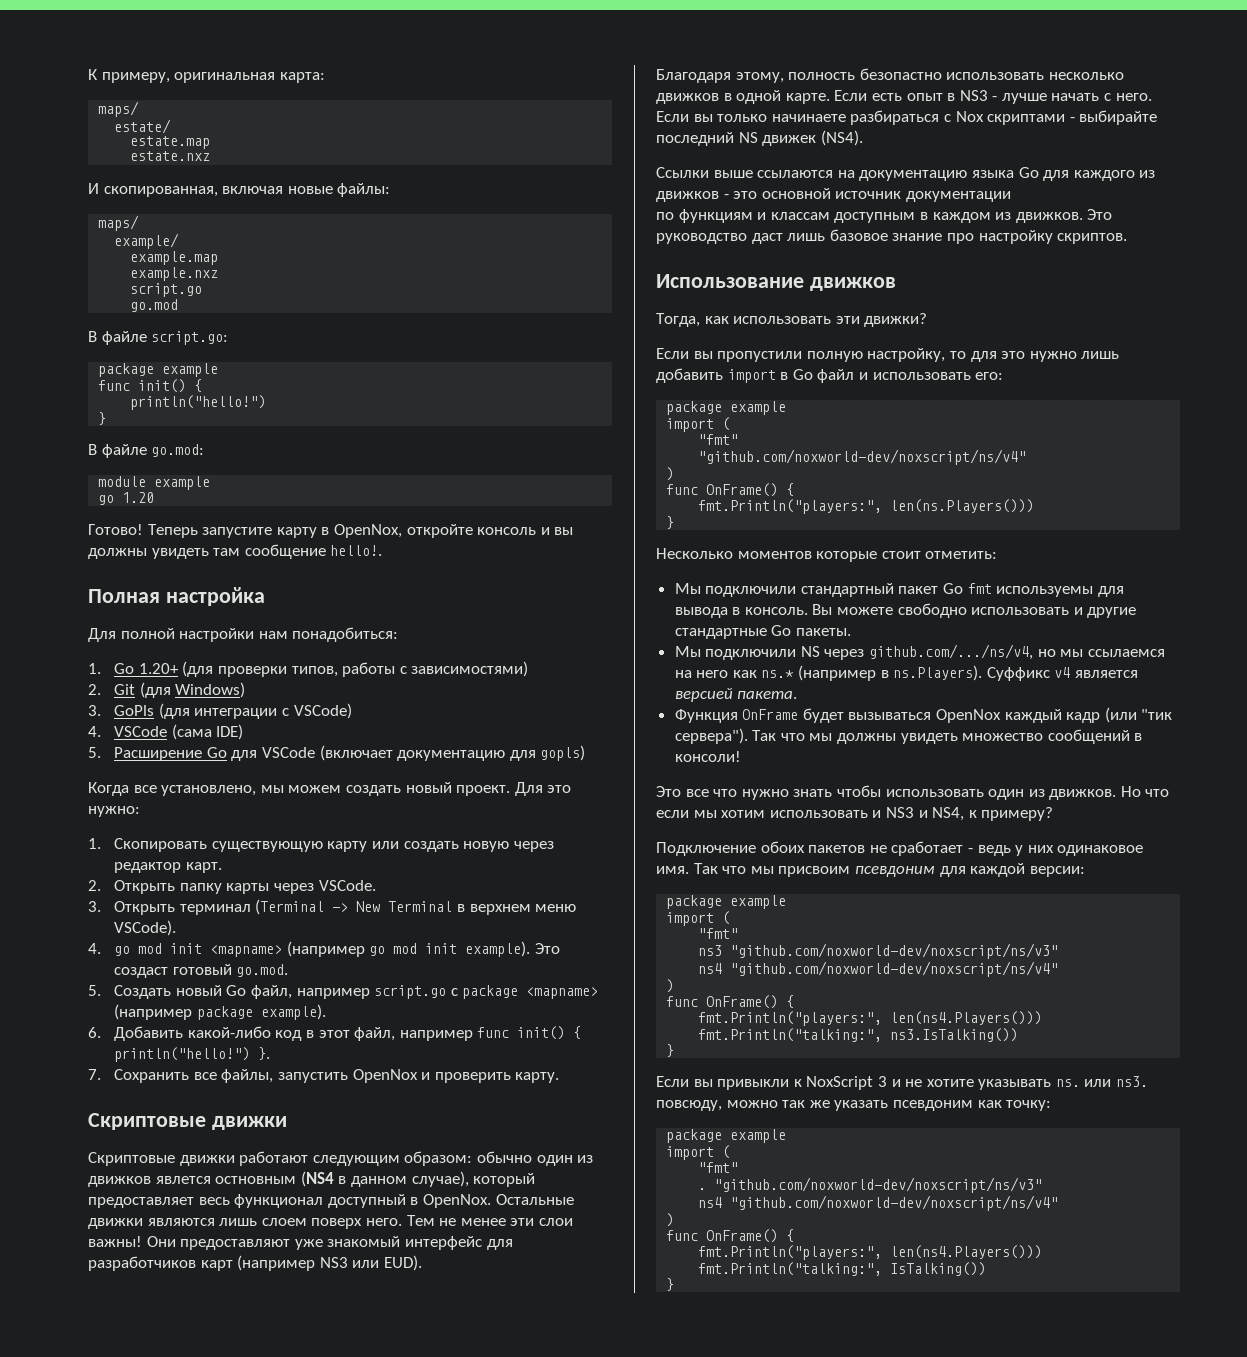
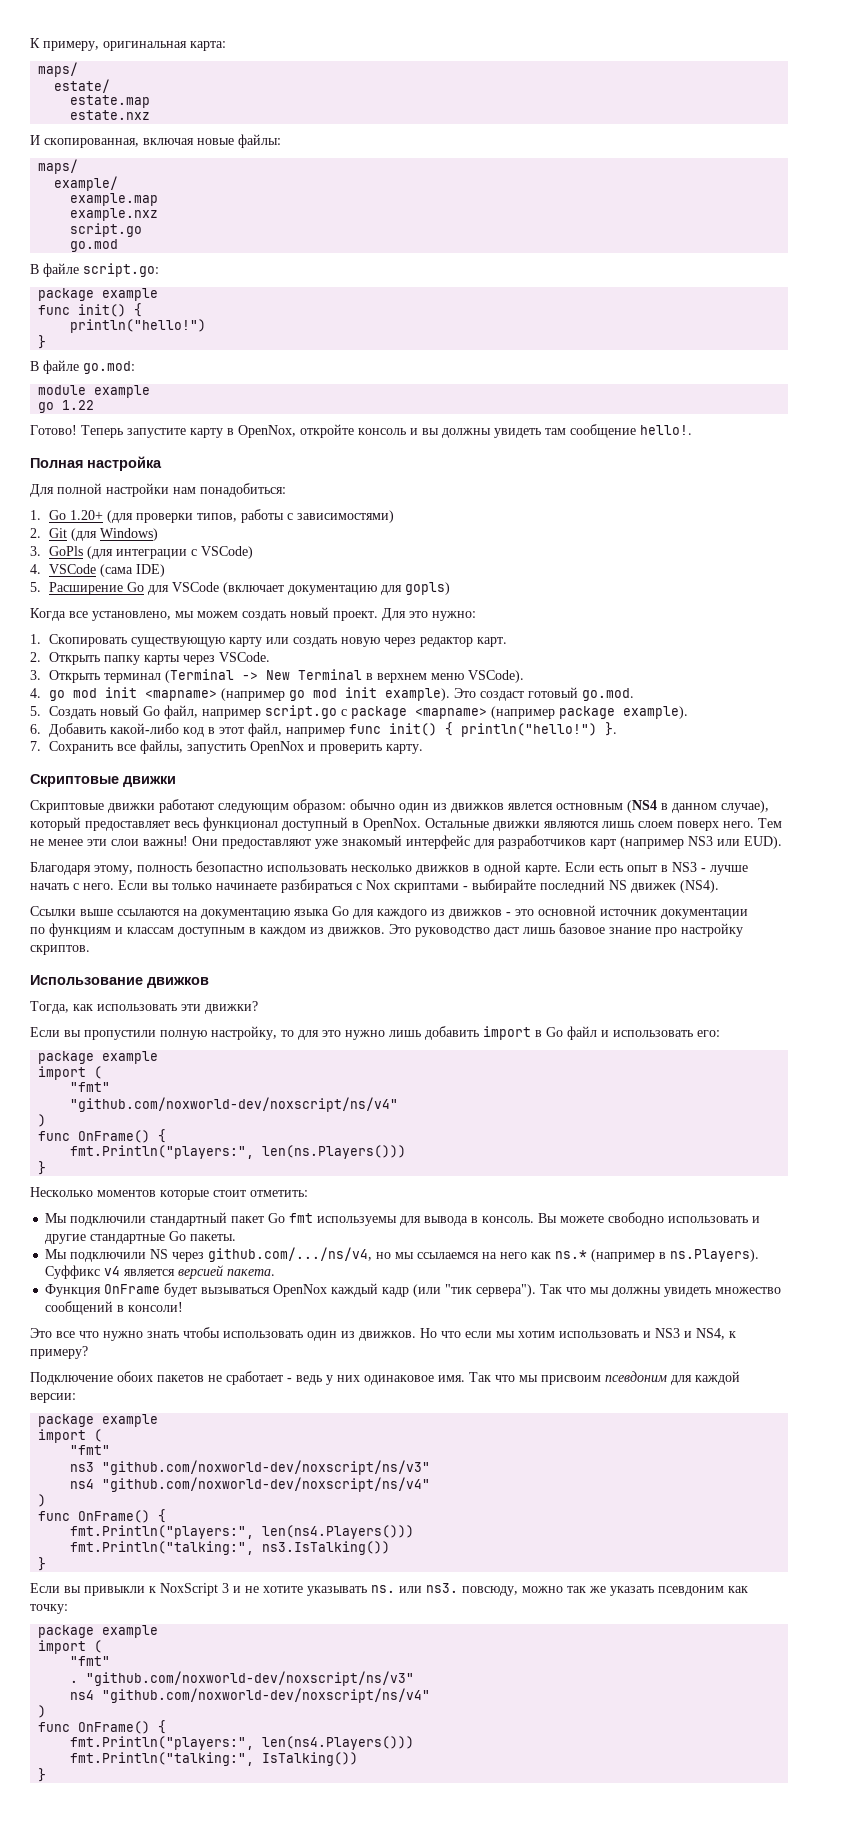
[122,492,155,503] 1.20 -> [62,400,95,410] 1.22

